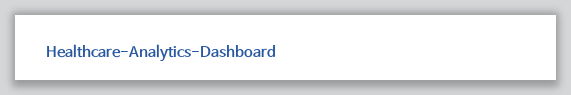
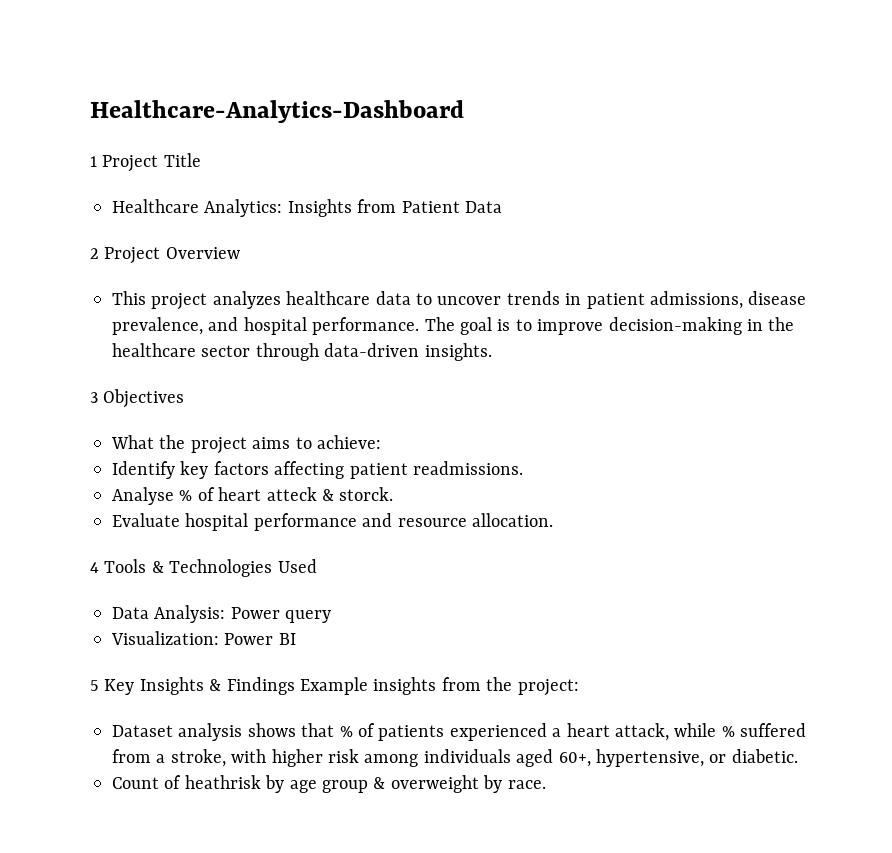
(276, 53) none -> [90,153,201,172] [112,199,502,217] [90,247,240,264] [112,291,807,310] [112,317,795,335] [112,343,492,361] [90,389,185,408] [111,435,381,454] [112,461,523,479] [112,487,394,505] [112,513,553,531] [90,559,317,577] [112,605,332,623] [111,631,296,645] [90,677,579,696] [112,723,807,741] [112,749,798,767] [112,775,546,793] // 1 Project Title // Healthcare Analytics: Insights from Patient Data // 2 Project Overview // This project analyzes healthcare data to uncover trends in patient admissions, disease prevalence, and hospital performance. The goal is to improve decision-making in the healthcare sector through data-driven insights. // 3 Objectives // What the project aims to achieve: // Identify key factors affecting patient readmissions. // Analyse % of heart atteck & storck. // Evaluate hospital performance and resource allocation. // 4 Tools & Technologies Used // Data Analysis: Power query // Visualization: Power BI // 5 Key Insights & Findings Example insights from the project: // Dataset analysis shows that % of patients experienced a heart attack, while % suffered from a stroke, with higher risk among individuals aged 60+, hypertensive, or diabetic. // Count of heathrisk by age group & overweight by race.

